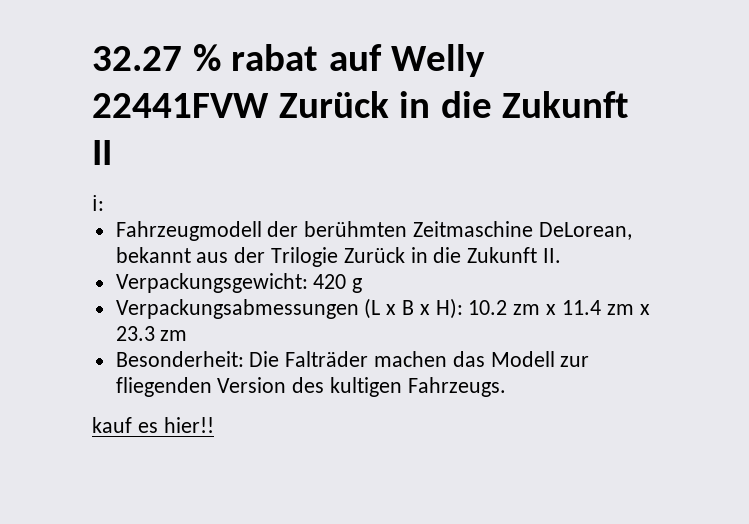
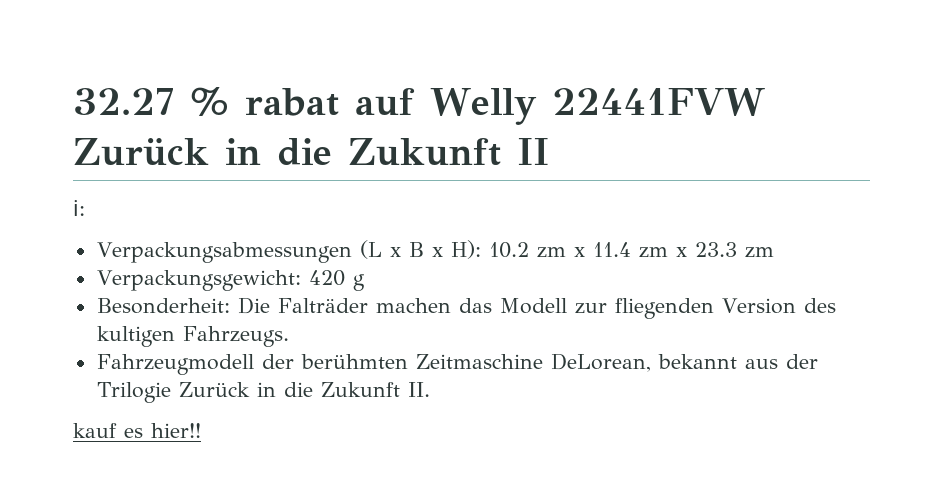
(104, 203) none -> [96,240,774,263] [96,270,365,291] [96,297,836,319] [96,326,289,347] // Verpackungsabmessungen (L x B x H): 10.2 zm x 11.4 zm x 23.3 zm // Verpackungsgewicht: 420 g // Besonderheit: Die Falträder machen das Modell zur fliegenden Version des kultigen Fahrzeugs.
[115,273,363,293] [115,298,650,319] [115,326,188,341] [115,351,590,367] [115,377,506,397] // Verpackungsgewicht: 420 g // Verpackungsabmessungen (L x B x H): 10.2 zm x 11.4 zm x 23.3 zm // Besonderheit: Die Falträder machen das Modell zur fliegenden Version des kultigen Fahrzeugs. -> (430, 389) none

